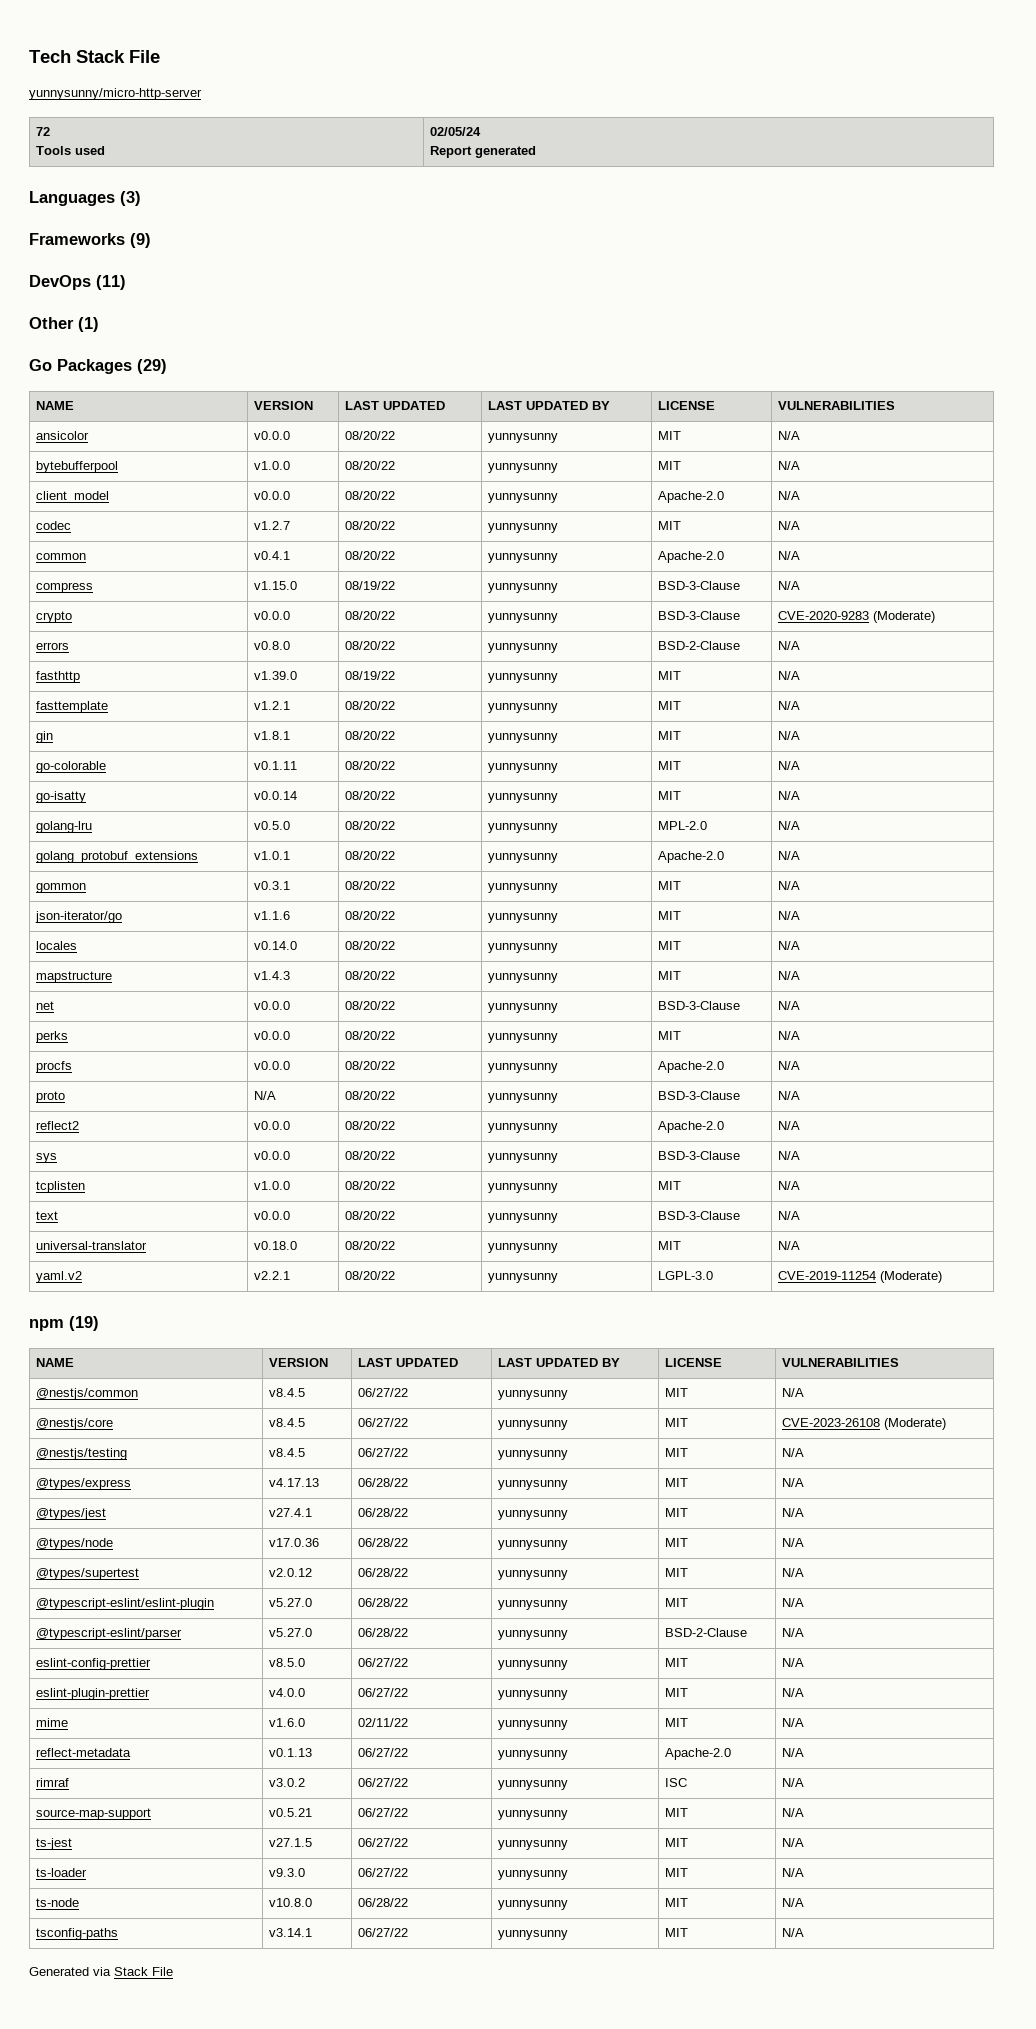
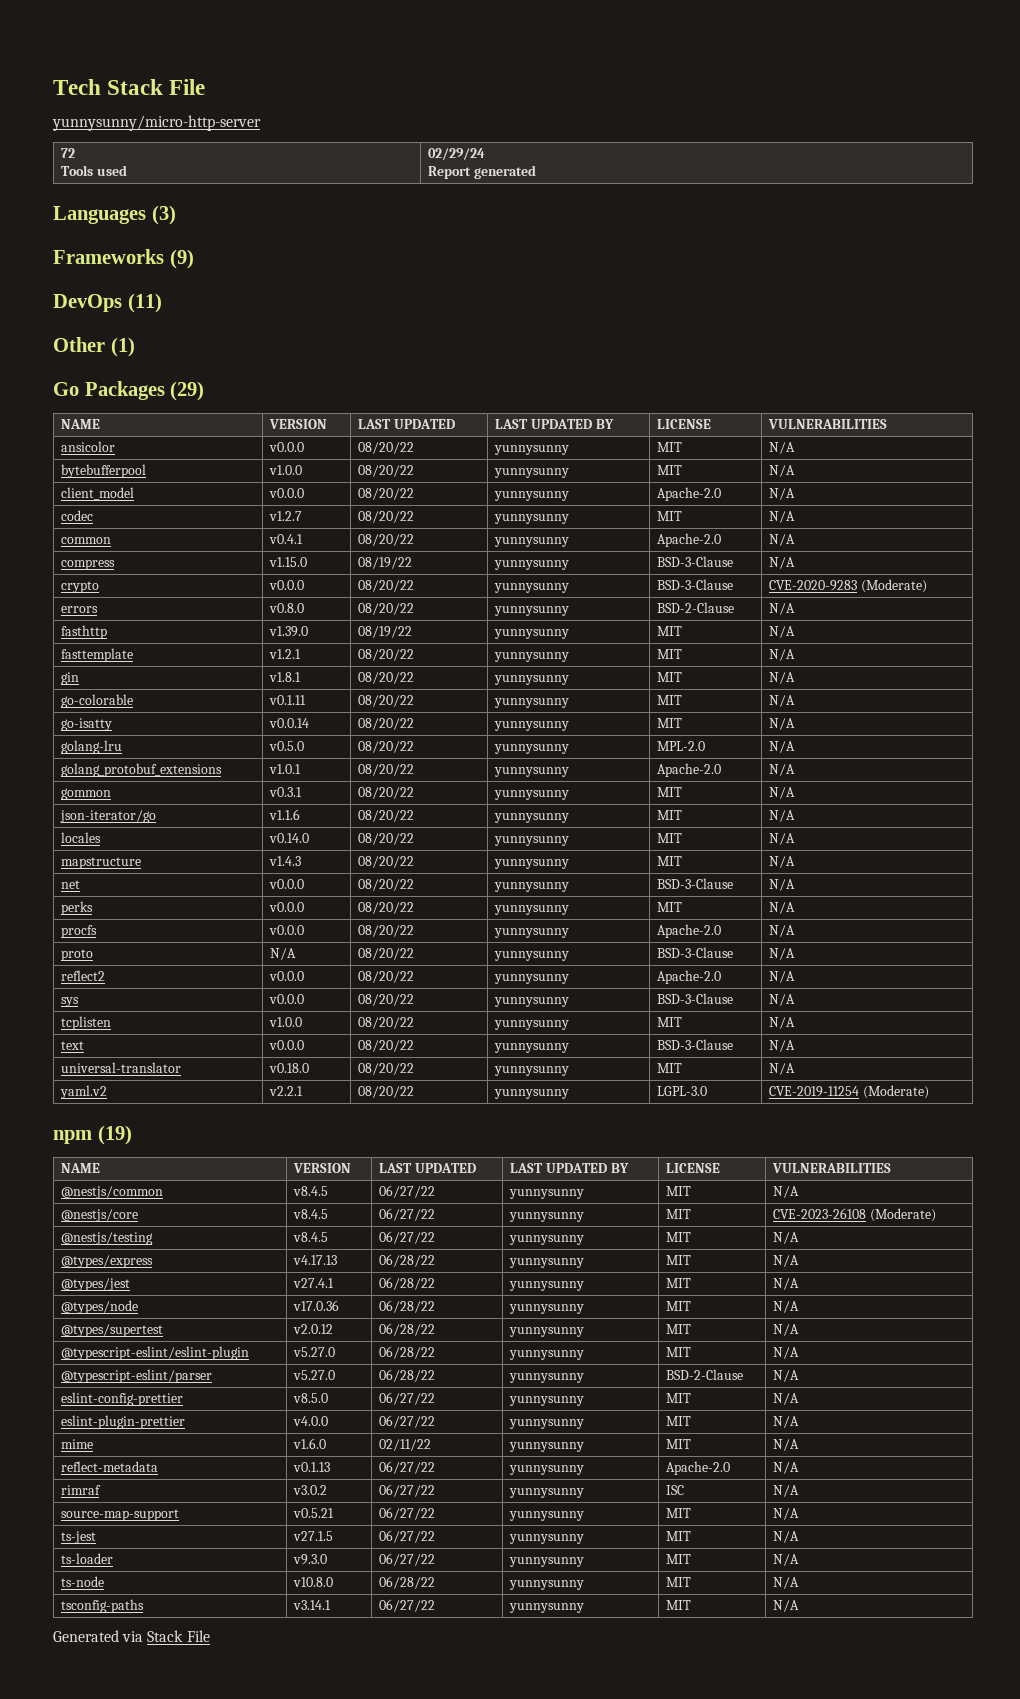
[429,127,481,136] 02/05/24 -> [428,148,486,160] 02/29/24

